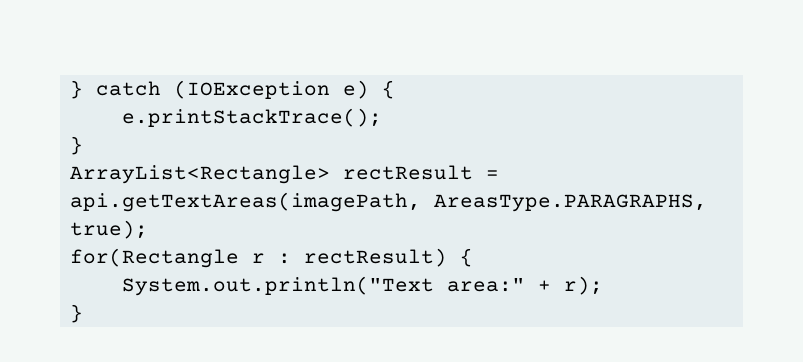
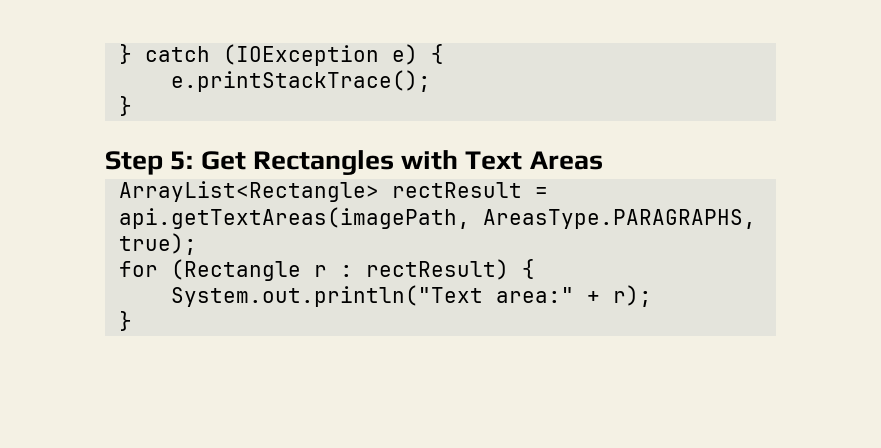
(84, 145) none -> [105,150,603,175] // Step 5: Get Rectangles with Text Areas
[70,248,240,268] for(Rectangle -> [118,259,301,281] for (Rectangle

